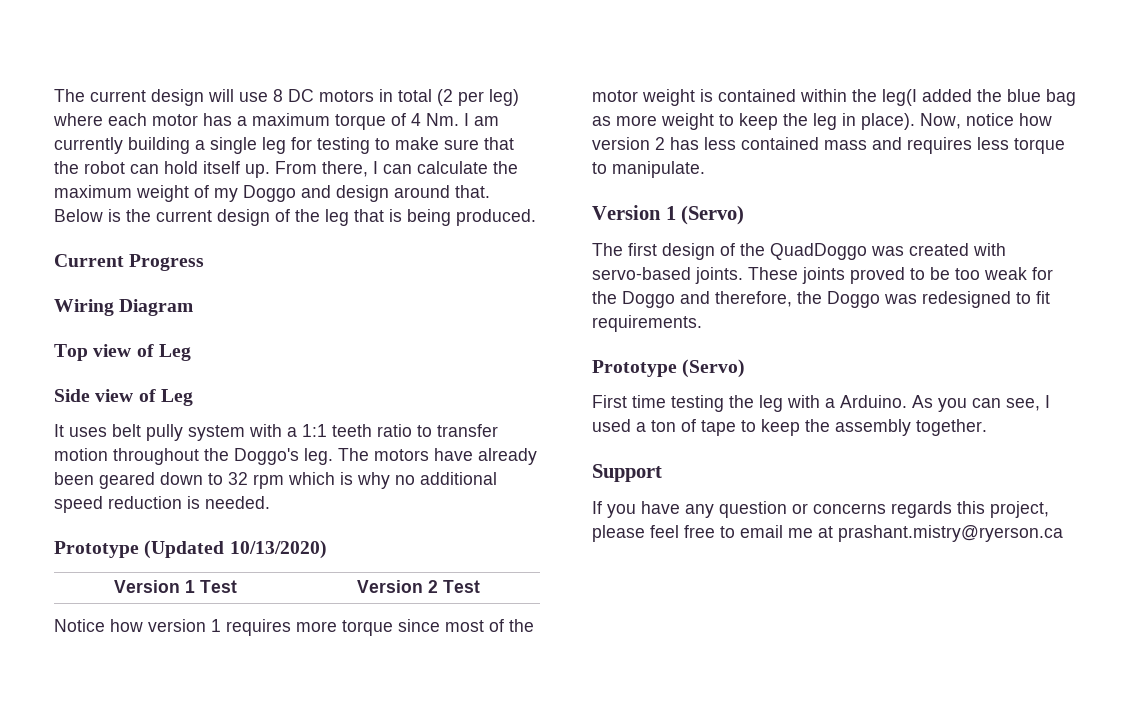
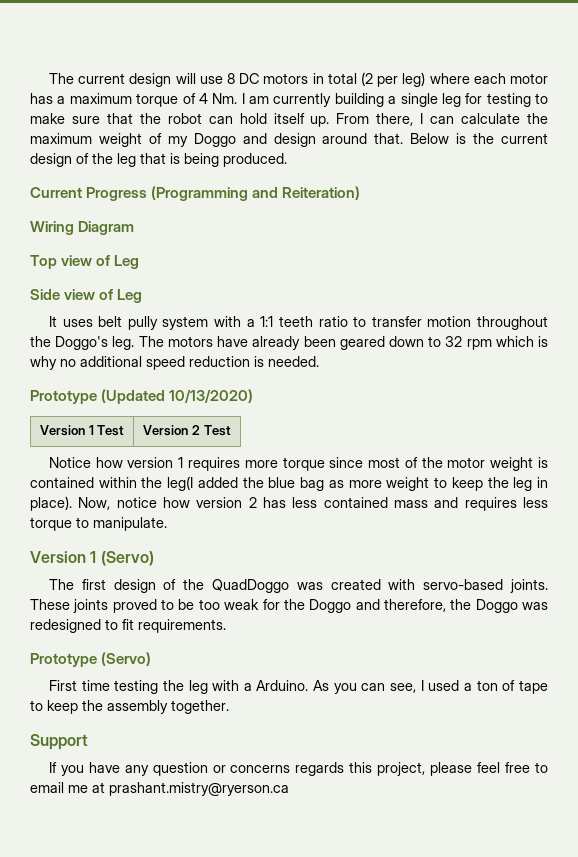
(205, 262) none -> [151,186,361,201] (Programming and Reiteration)

